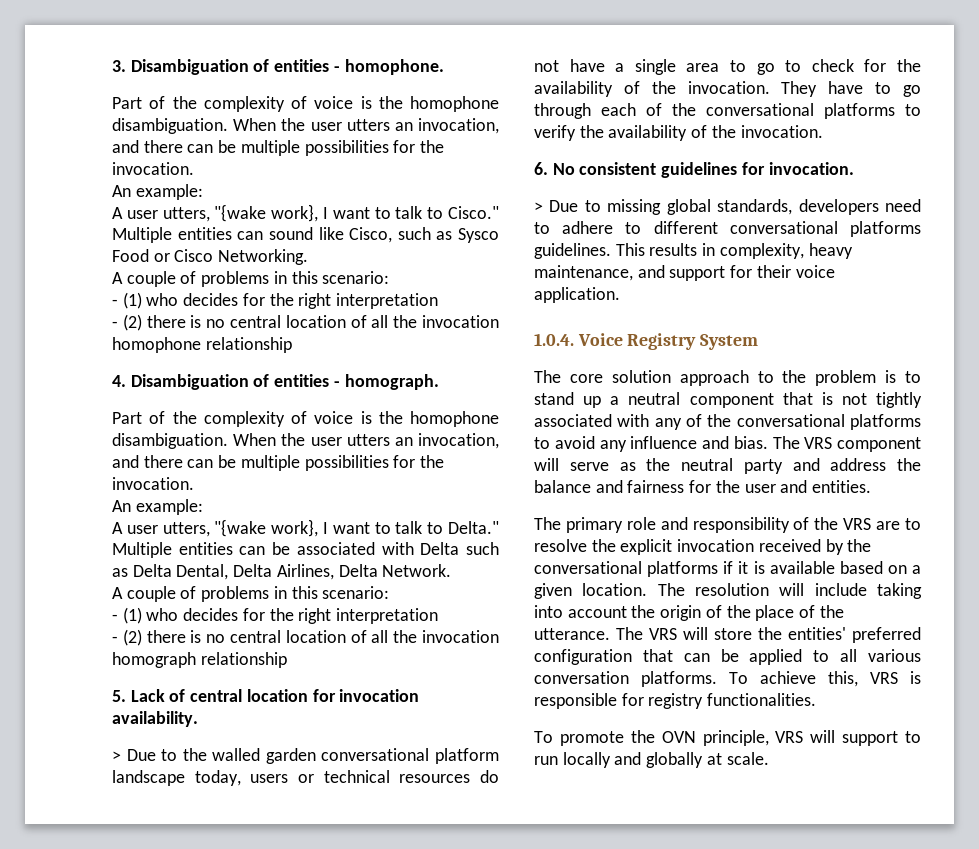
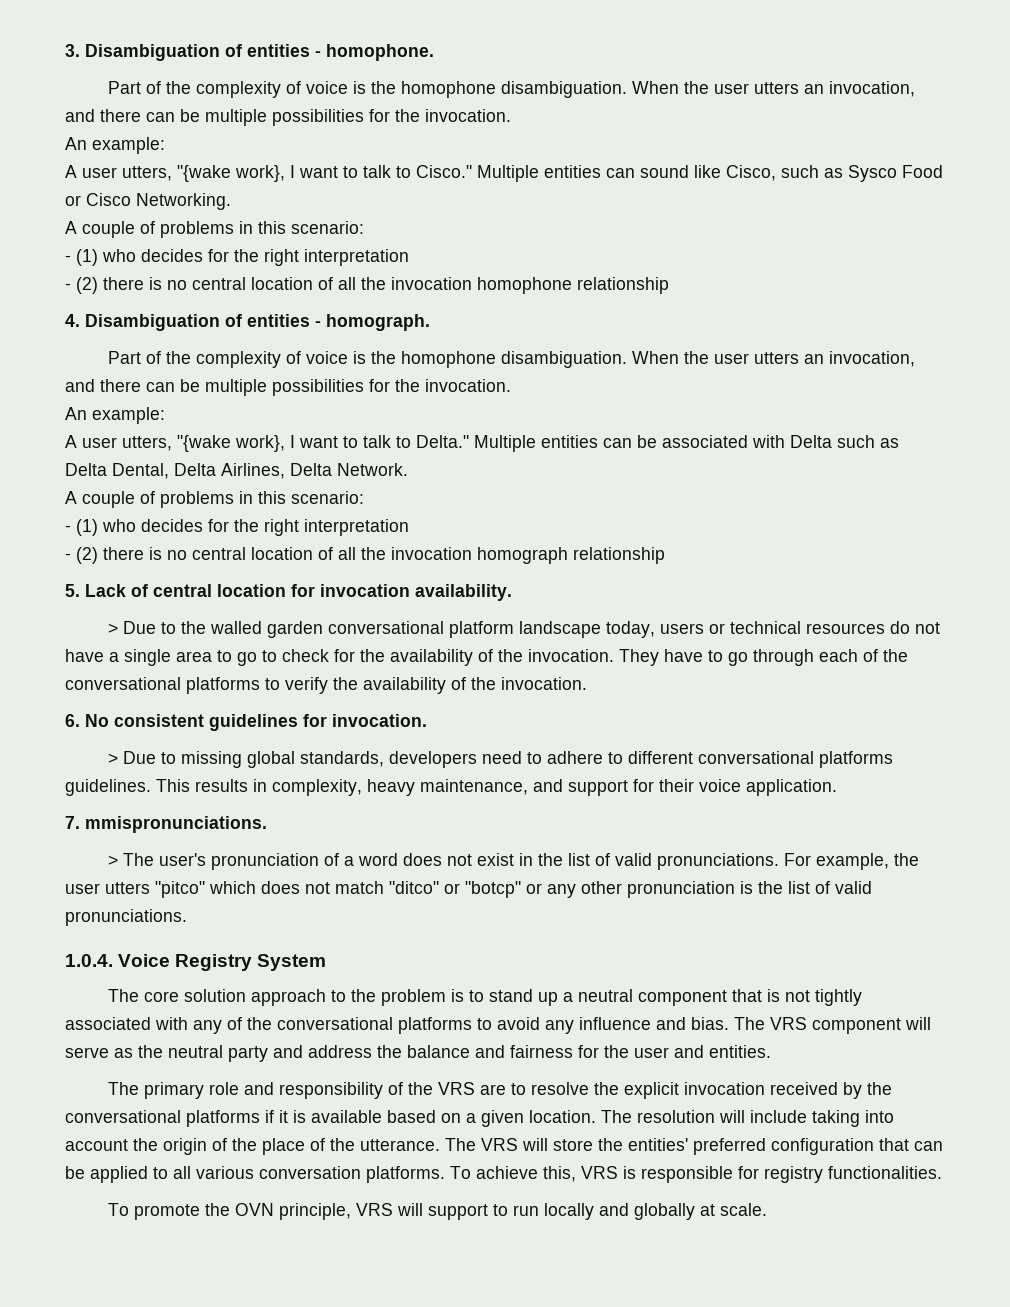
(620, 295) none -> [65,816,267,833] [107,853,919,870] [65,881,872,898] [65,909,187,926] // 7. mmispronunciations. // > The user's pronunciation of a word does not exist in the list of valid pronunciations. For example, the user utters "pitco" which does not match "ditco" or "botcp" or any other pronunciation is the list of valid pronunciations.

